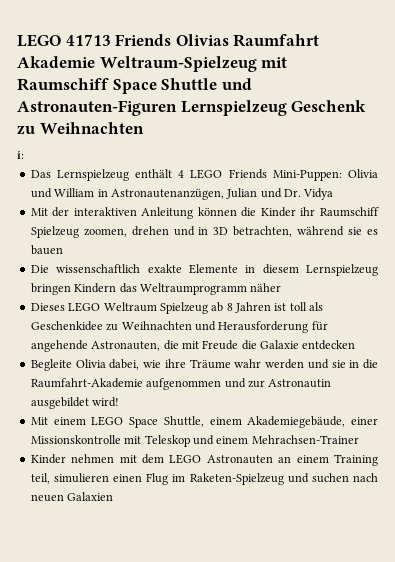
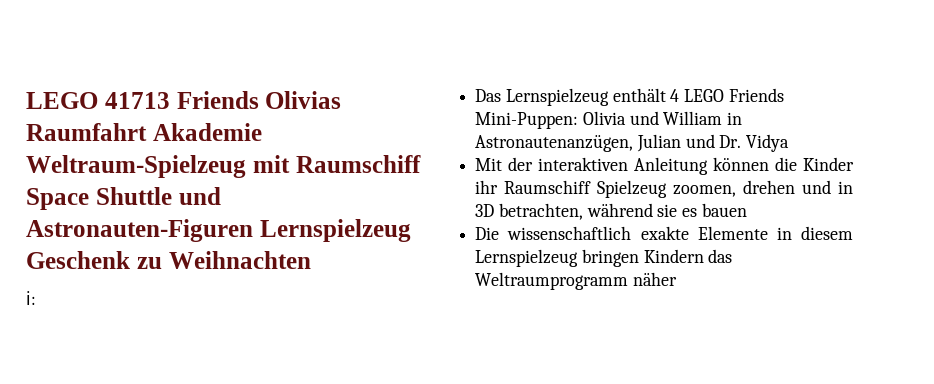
[30,302,324,314] [30,321,328,333] [30,340,356,352] [30,359,378,371] [30,378,332,390] [30,397,120,409] [30,416,378,428] [30,435,359,447] [30,454,378,466] [30,473,378,485] [30,492,114,502] // Dieses LEGO Weltraum Spielzeug ab 8 Jahren ist toll als Geschenkidee zu Weihnachten und Herausforderung für angehende Astronauten, die mit Freude die Galaxie entdecken // Begleite Olivia dabei, wie ihre Träume wahr werden und sie in die Raumfahrt-Akademie aufgenommen und zur Astronautin ausgebildet wird! // Mit einem LEGO Space Shuttle, einem Akademiegebäude, einer Missionskontrolle mit Teleskop und einem Mehrachsen-Trainer // Kinder nehmen mit dem LEGO Astronauten an einem Training teil, simulieren einen Flug im Raketen-Spielzeug und suchen nach neuen Galaxien -> (677, 279) none

